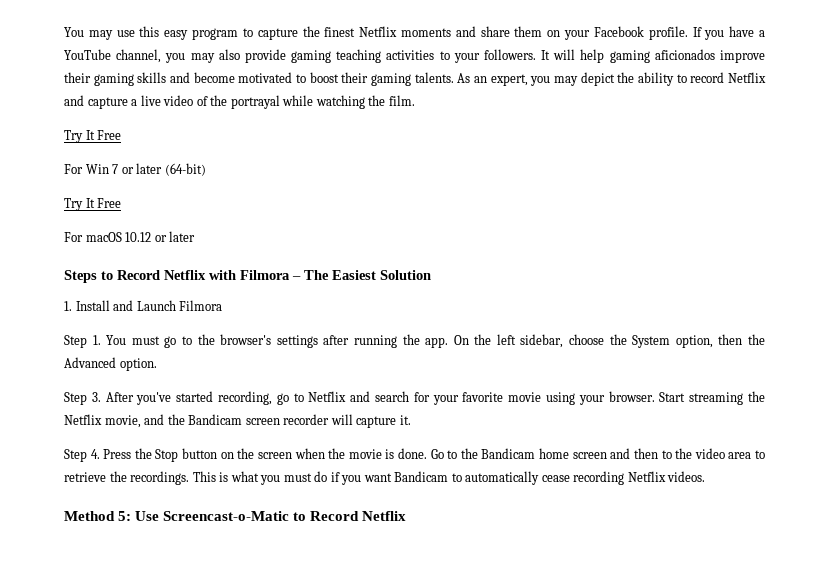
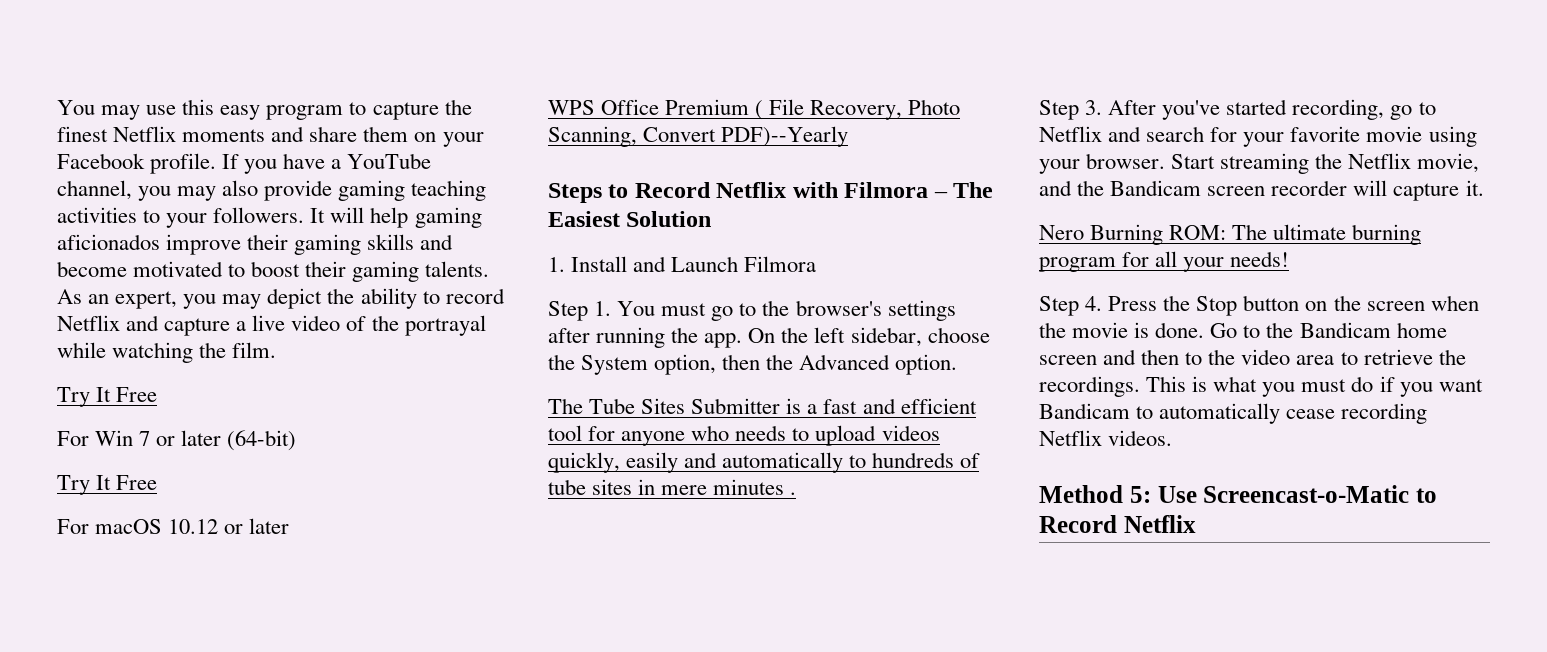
(196, 236) none -> [548,99,961,120] [548,126,849,147] // WPS Office Premium ( File Recovery, Photo Scanning, Convert PDF)--Yearly
(157, 364) none -> [548,398,977,414] [548,425,940,446] [548,452,981,473] [548,479,797,495] // The Tube Sites Submitter is a fast and efficient tool for anyone who needs to upload videos quickly, easily and automatically to hundreds of tube sites in mere minutes .
(411, 420) none -> [1039,224,1422,245] [1039,251,1290,272] // Nero Burning ROM: The ultimate burning program for all your needs!

